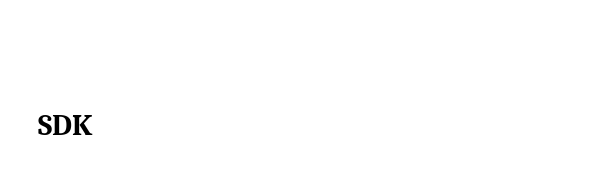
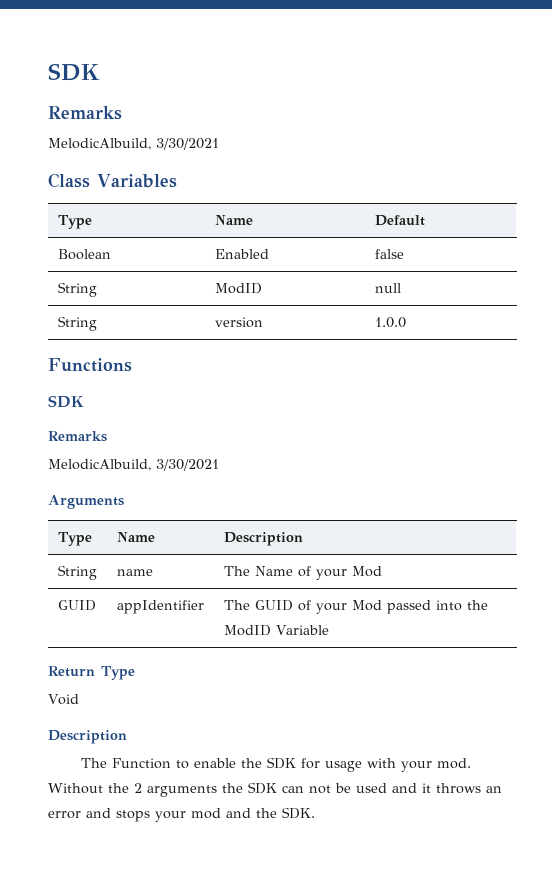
[38,115,93,135] SDK -> [48,63,100,81] [48,106,122,120] [48,138,219,150] [48,173,177,188] [57,215,92,229] [214,215,253,225] [374,215,425,226] [57,249,111,260] [214,249,269,259] [374,249,404,259] [57,282,97,297] [214,283,262,294] [374,283,401,293] [57,316,97,331] [214,317,263,328] [374,317,406,328] [48,358,132,372] [48,395,84,408] [48,431,107,442] [48,459,219,471] [48,495,124,509] [57,532,92,546] [116,532,155,542] [223,532,303,546] [57,565,97,580] [116,569,153,576] [223,566,382,580] [57,600,96,611] [116,600,204,614] [223,600,488,614] [223,625,329,636] [48,666,135,680] [48,694,79,705] [48,730,127,744] [81,757,472,772] [48,782,502,797] [48,807,315,822] SDK // Remarks // MelodicAlbuild, 3/30/2021 // Class Variables // Type | Name | Default // Boolean | Enabled | false // String | ModID | null // String | version | 1.0.0 // Functions // SDK // Remarks // MelodicAlbuild, 3/30/2021 // Arguments // Type | Name | Description // String | name | The Name of your Mod // GUID | appIdentifier | The GUID of your Mod passed into the ModID Variable // Return Type // Void // Description // The Function to enable the SDK for usage with your mod. Without the 2 arguments the SDK can not be used and it throws an error and stops your mod and the SDK.

